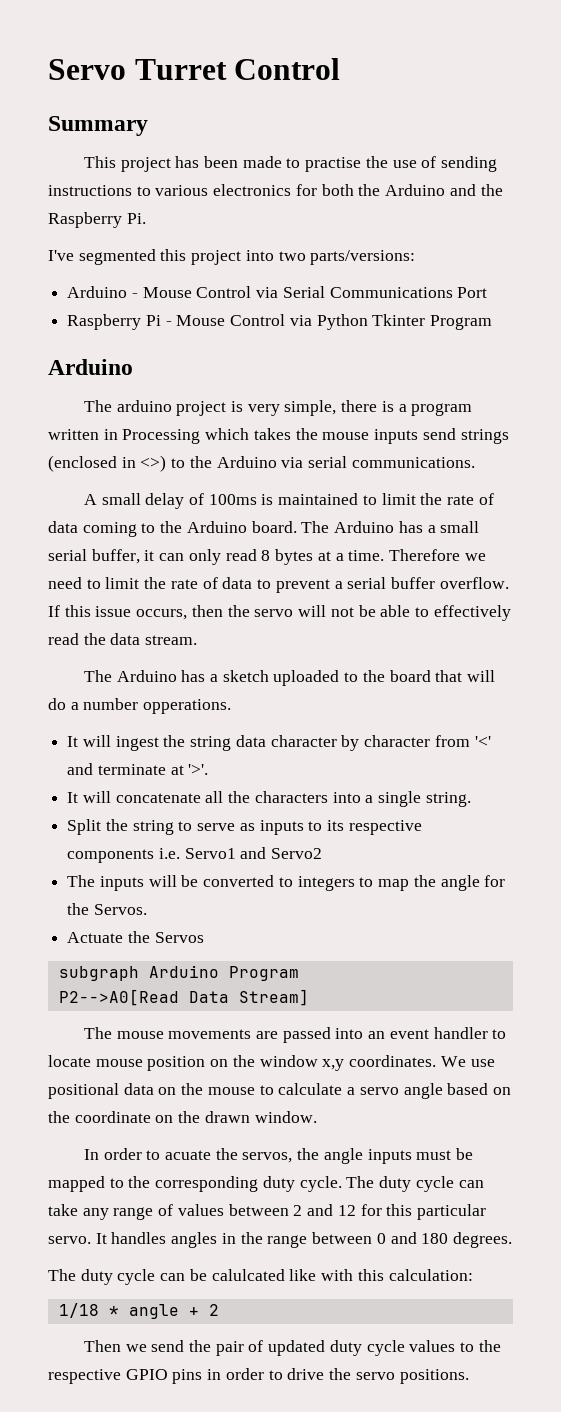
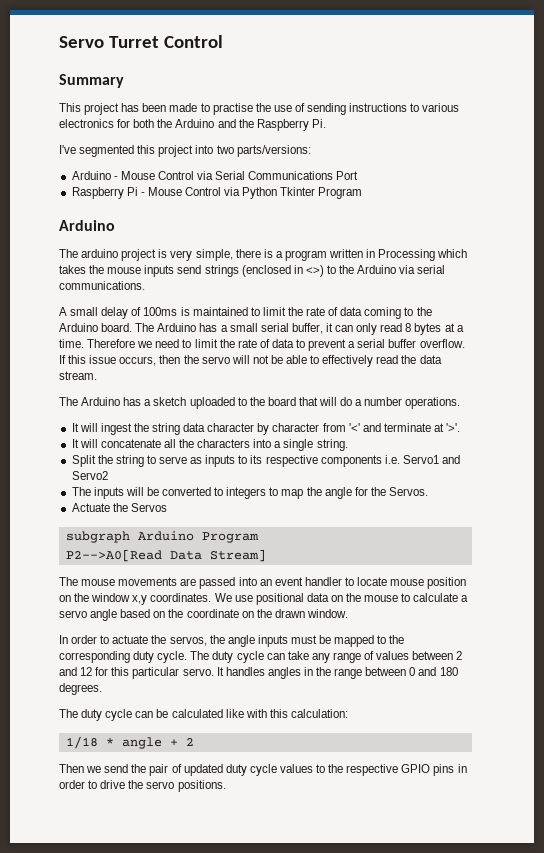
[143,699,232,714] opperations. -> [405,397,461,409] operations.
[165,1150,212,1160] acuate -> [112,635,149,644] actuate
[211,1269,285,1281] calulcated -> [171,709,223,718] calculated

